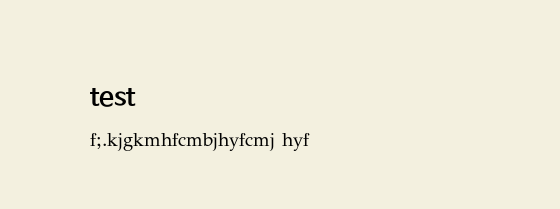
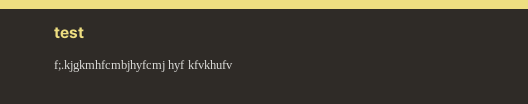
(310, 142) none -> [187,60,233,69] kfvkhufv

